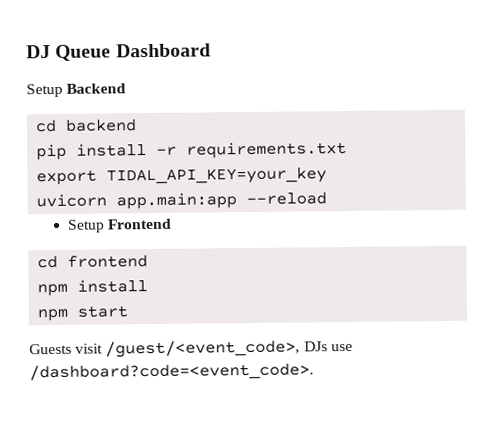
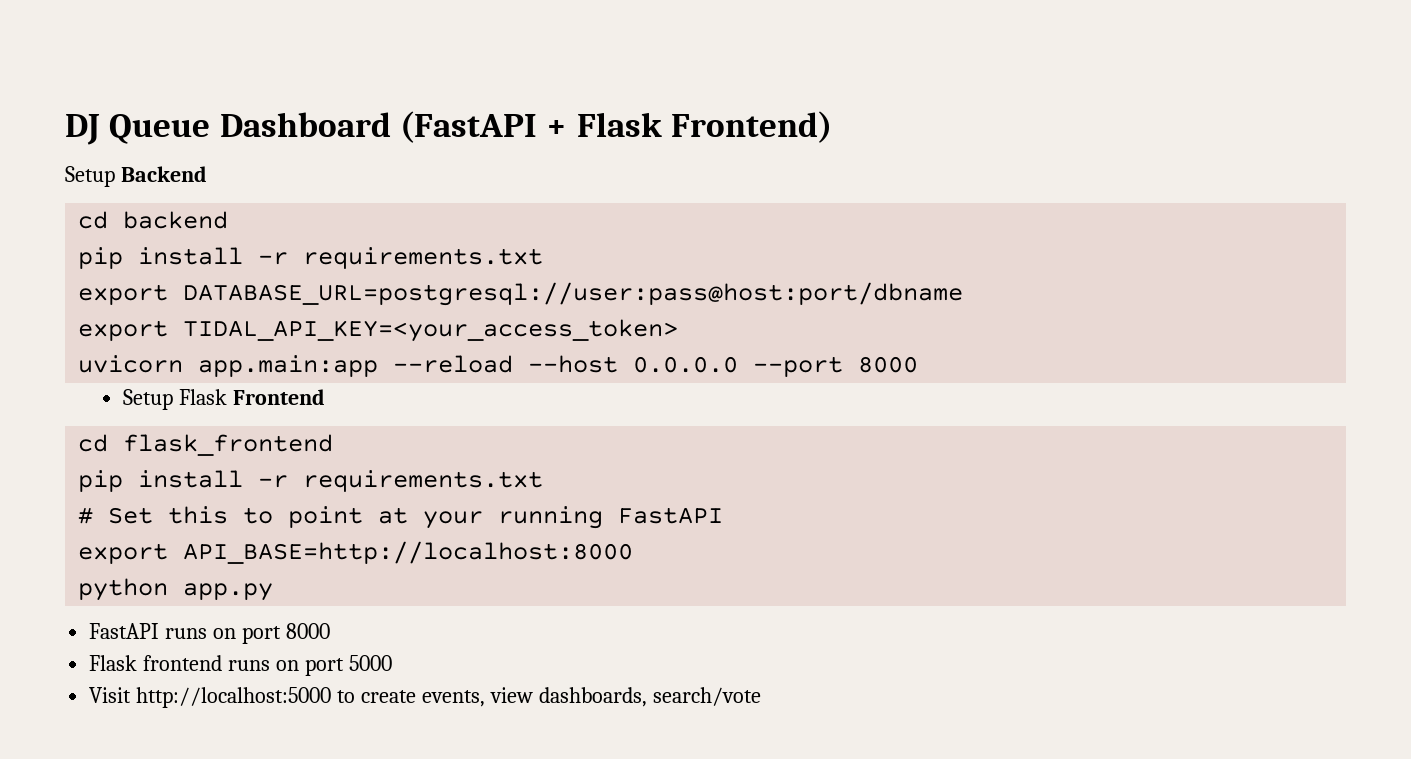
(211, 50) none -> [399,111,832,143] (FastAPI + Flask Frontend)
[106,167,328,185] TIDAL_API_KEY=your_key -> [183,282,964,306] [78,319,679,342] DATABASE_URL=postgresql://user:pass@host:port/dbname // export TIDAL_API_KEY=<your_access_token>
[66,219,105,233] // Setup -> [528,355,919,377] [122,389,227,410] --host 0.0.0.0 --port 8000 // Setup Flask
[67,255,149,268] [37,279,149,297] [37,305,129,322] [29,339,353,358] [29,362,314,382] frontend // npm install // npm start // Guests visit /guest/<event_code>, DJs use /dashboard?code=<event_code>. -> [123,434,334,456] [78,470,544,492] [78,506,724,529] [78,541,634,564] [78,578,274,601] [89,623,330,644] [89,655,392,676] [89,687,761,708] flask_frontend // pip install -r requirements.txt // # Set this to point at your running FastAPI // export API_BASE=http://localhost:8000 // python app.py // FastAPI runs on port 8000 // Flask frontend runs on port 5000 // Visit http://localhost:5000 to create events, view dashboards, search/vote

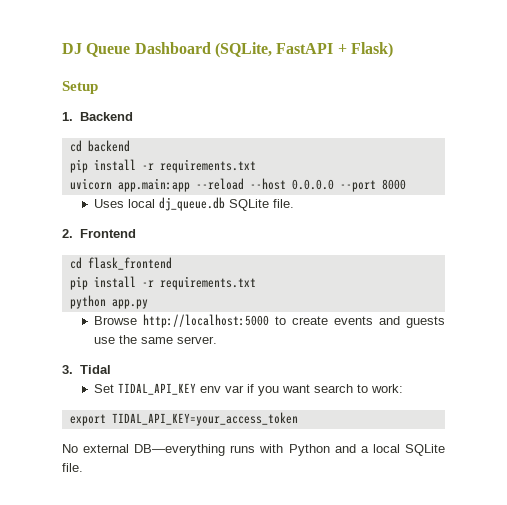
[399,111,832,143] [65,166,115,187] (FastAPI + Flask Frontend) // Setup -> [214,42,393,58] [62,81,98,94] [62,112,73,121] (SQLite, FastAPI + Flask) // Setup // 1.
[78,282,964,306] [78,319,679,342] // export DATABASE_URL=postgresql://user:pass@host:port/dbname // export TIDAL_API_KEY=<your_access_token> -> (256, 166) none
[122,389,227,410] Setup Flask -> [93,197,294,211] [62,229,73,238] Uses local dj_queue.db SQLite file. // 2.
[78,506,724,529] [78,541,634,564] [78,578,274,601] [89,623,330,644] [89,655,392,676] [89,687,761,708] # Set this to point at your running FastAPI // export API_BASE=http://localhost:8000 // python app.py // FastAPI runs on port 8000 // Flask frontend runs on port 5000 // Visit http://localhost:5000 to create events, view dashboards, search/vote -> [69,295,148,309] [93,314,446,328] [93,335,217,344] [62,365,111,374] [93,383,403,396] [69,412,298,426] [62,444,445,456] [62,463,83,472] python app.py // Browse http://localhost:5000 to create events and guests use the same server. // 3. Tidal // Set TIDAL_API_KEY env var if you want search to work: // export TIDAL_API_KEY=your_access_token // No external DB—everything runs with Python and a local SQLite file.

